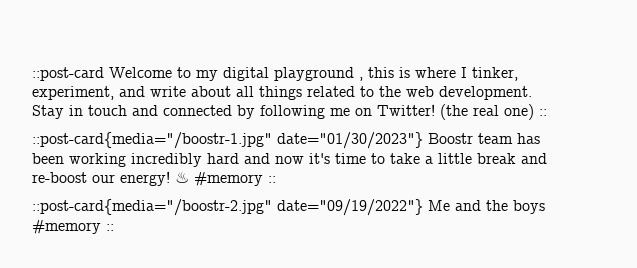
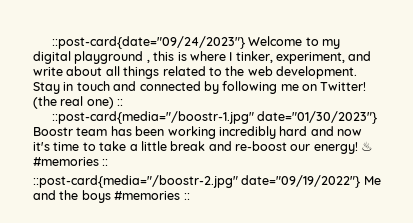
[32,67,104,81] ::post-card -> [51,36,245,49] ::post-card{date="09/24/2023"}
[194,172,263,186] #memory -> [33,157,99,166] #memories
[32,220,101,234] #memory -> [114,191,181,200] #memories

